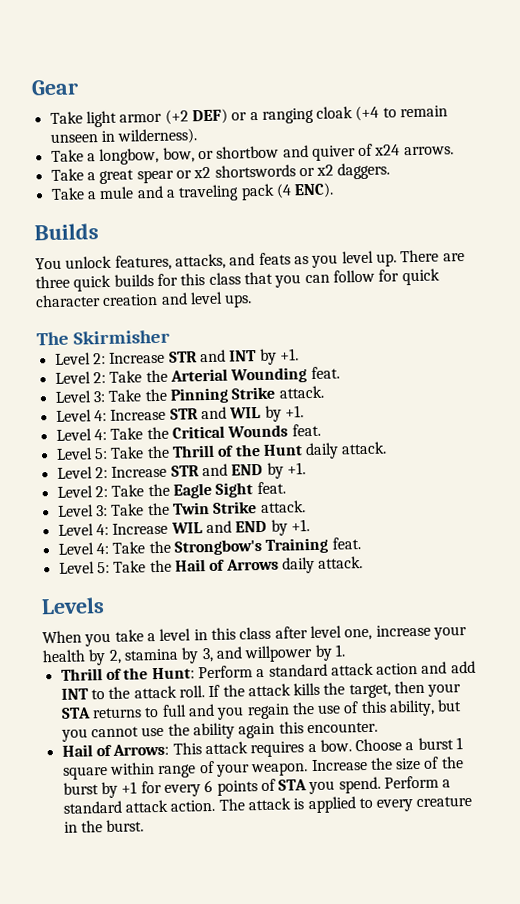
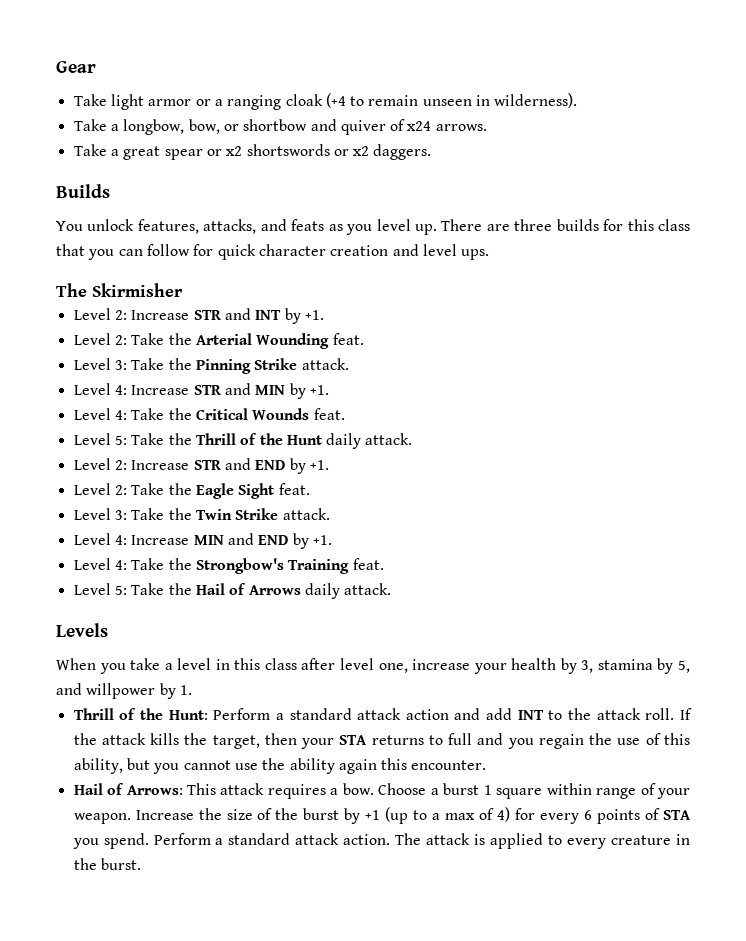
[164,108,228,125] (+2 DEF) -> (192, 102) none
[50,182,335,202] // Take a mule and a traveling pack (4 ENC). -> (432, 152) none
[73,274,112,292] quick -> (553, 225) none
[229,406,262,419] WIL -> [255,385,286,395] MIN
[170,522,203,534] WIL -> [193,535,224,545] MIN
[108,649,122,664] 2, -> [581,660,594,673] 3,
[201,647,214,663] 3, -> [677,660,690,673] 5,
(138, 787) none -> [385,807,511,824] (up to a max of 4)

